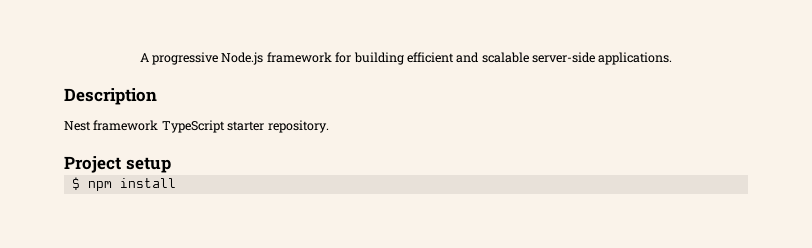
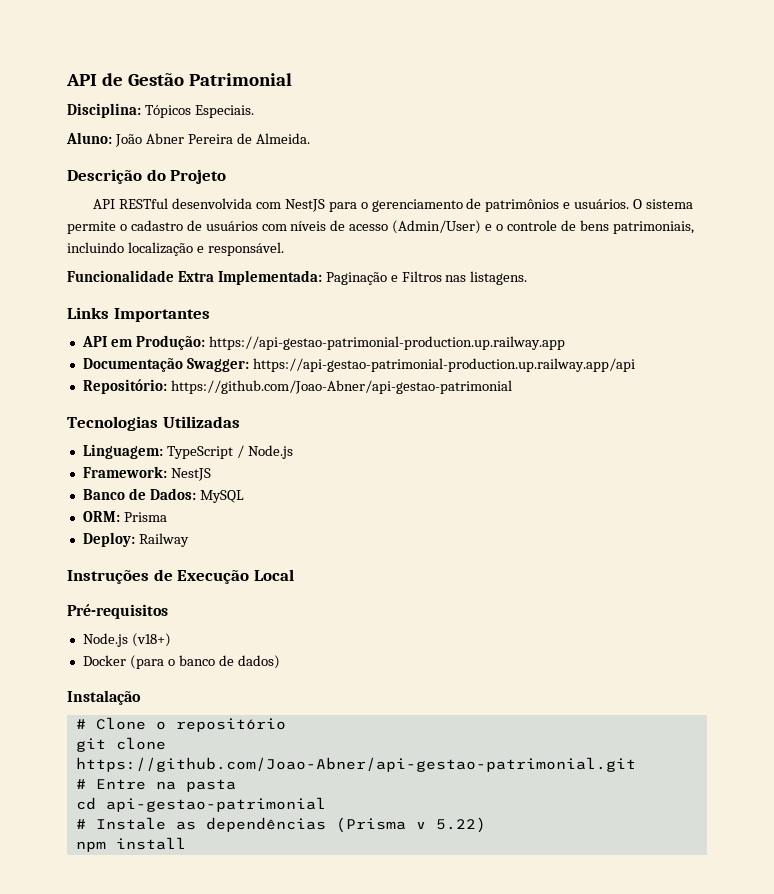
[139,52,673,65] [64,88,157,105] [64,120,329,133] [64,156,171,173] [71,177,80,190] A progressive Node.js framework for building efficient and scalable server-side applications. // Description // Nest framework TypeScript starter repository. // Project setup // $ -> [66,73,292,86] [67,103,254,118] [66,132,310,147] [67,169,227,184] [93,198,693,212] [67,220,694,234] [67,242,284,256] [67,270,528,285] [67,307,210,322] [81,335,565,350] [82,358,635,372] [82,379,512,394] [67,416,240,431] [82,444,293,459] [82,466,211,481] [82,488,244,503] [82,511,167,522] [82,532,189,547] [67,569,294,584] [67,604,168,619] [82,633,171,647] [82,655,280,669] [67,690,141,705] [75,717,286,732] [75,737,166,752] [75,757,636,772] [75,779,236,792] [75,797,326,812] [75,817,486,833] API de Gestão Patrimonial // Disciplina: Tópicos Especiais. // Aluno: João Abner Pereira de Almeida. // Descrição do Projeto // API RESTful desenvolvida com NestJS para o gerenciamento de patrimônios e usuários. O sistema permite o cadastro de usuários com níveis de acesso (Admin/User) e o controle de bens patrimoniais, incluindo localização e responsável. // Funcionalidade Extra Implementada: Paginação e Filtros nas listagens. // Links Importantes // API em Produção: https://api-gestao-patrimonial-production.up.railway.app // Documentação Swagger: https://api-gestao-patrimonial-production.up.railway.app/api // Repositório: https://github.com/Joao-Abner/api-gestao-patrimonial // Tecnologias Utilizadas // Linguagem: TypeScript / Node.js // Framework: NestJS // Banco de Dados: MySQL // ORM: Prisma // Deploy: Railway // Instruções de Execução Local // Pré-requisitos // Node.js (v18+) // Docker (para o banco de dados) // Instalação // # Clone o repositório // git clone https://github.com/Joao-Abner/api-gestao-patrimonial.git // # Entre na pasta // cd api-gestao-patrimonial // # Instale as dependências (Prisma v 5.22) //

